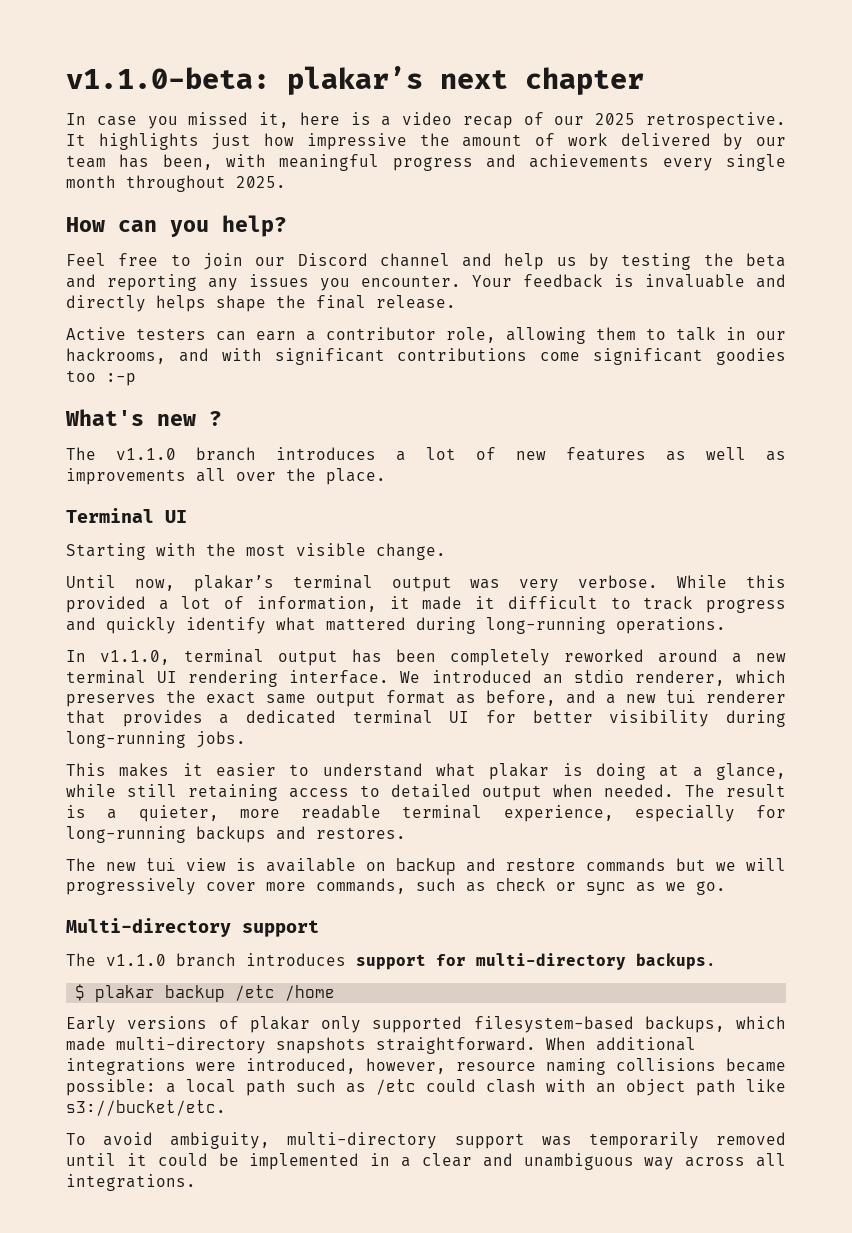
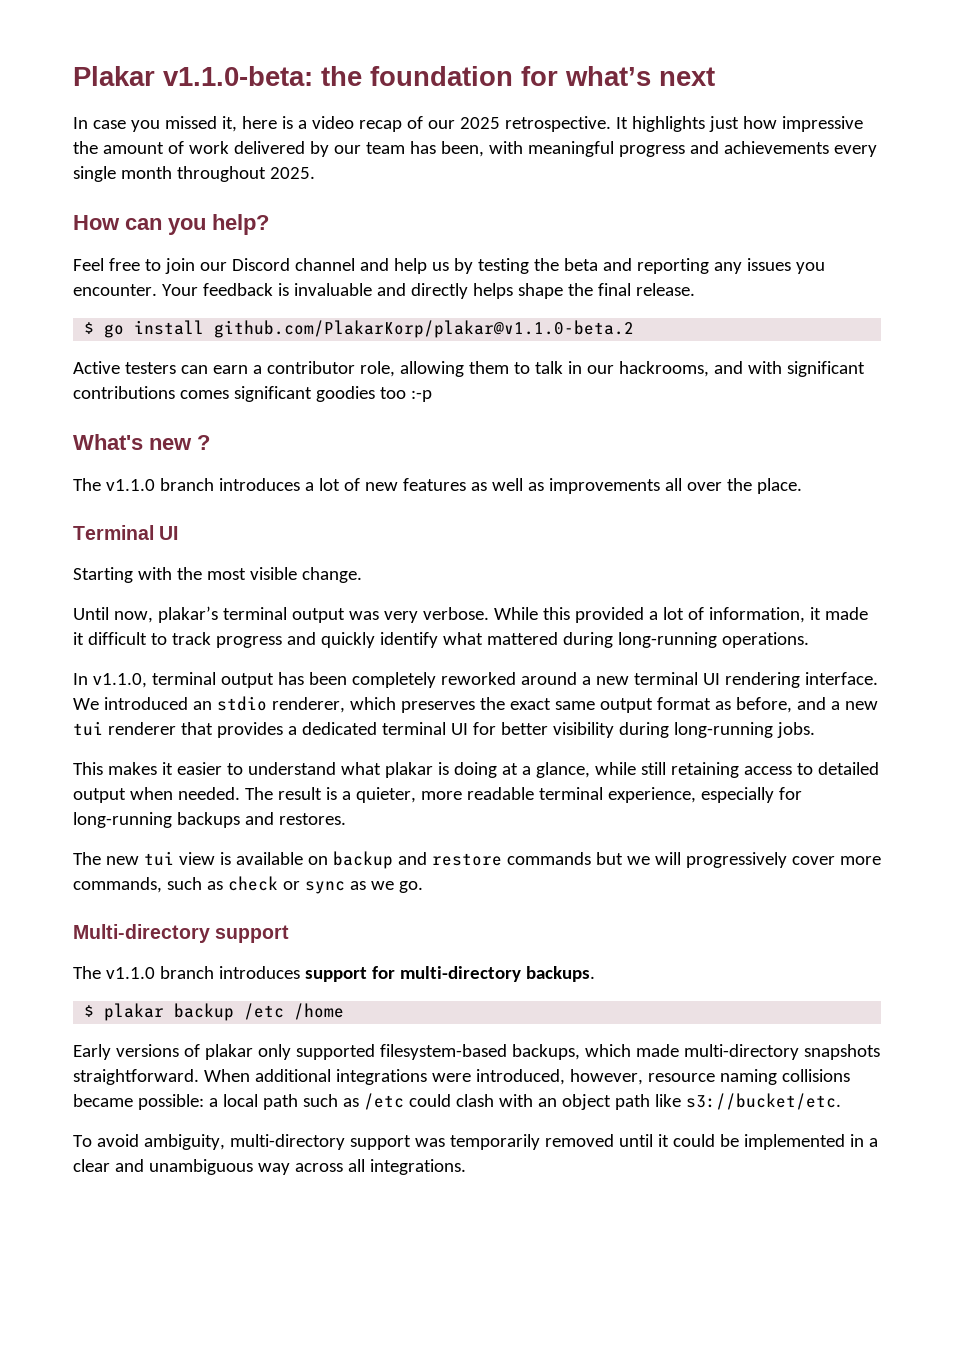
[66,66,423,95] v1.1.0-beta: plakar’s -> [73,66,651,86] Plakar v1.1.0-beta: the foundation for what’s
[525,67,644,95] chapter -> (715, 76) none
(456, 302) none -> [84,320,635,338] // $ go install github.com/PlakarKorp/plakar@v1.1.0-beta.2
[540,352,581,361] come -> [179,390,229,399] comes

